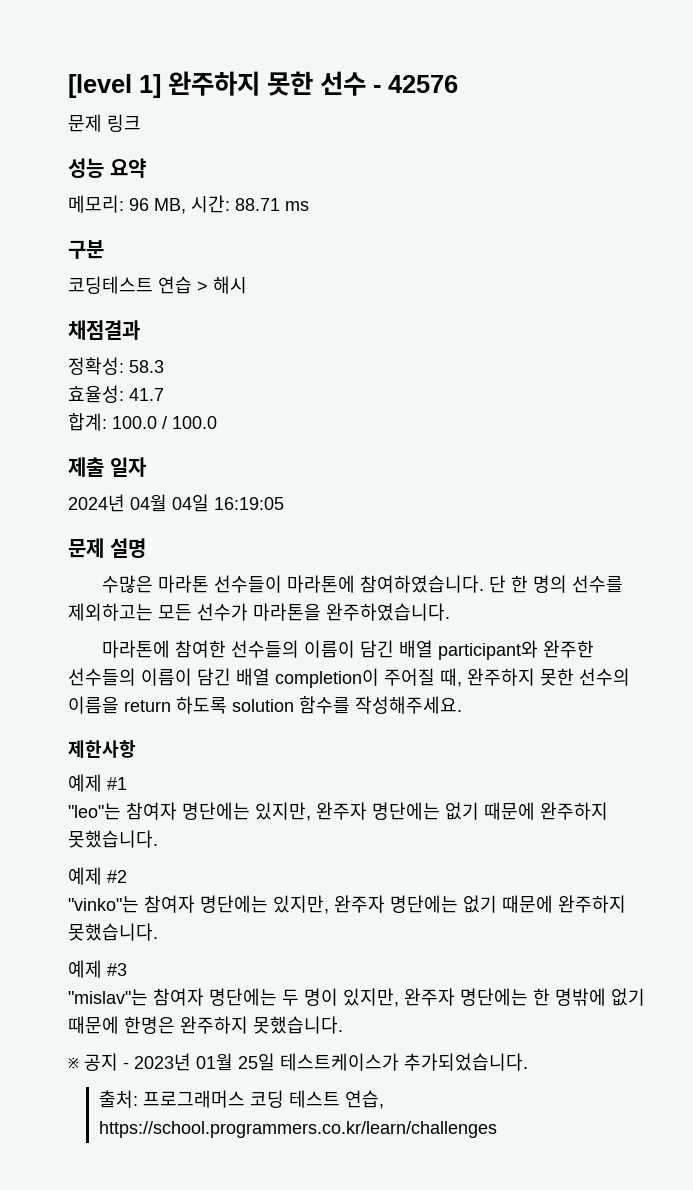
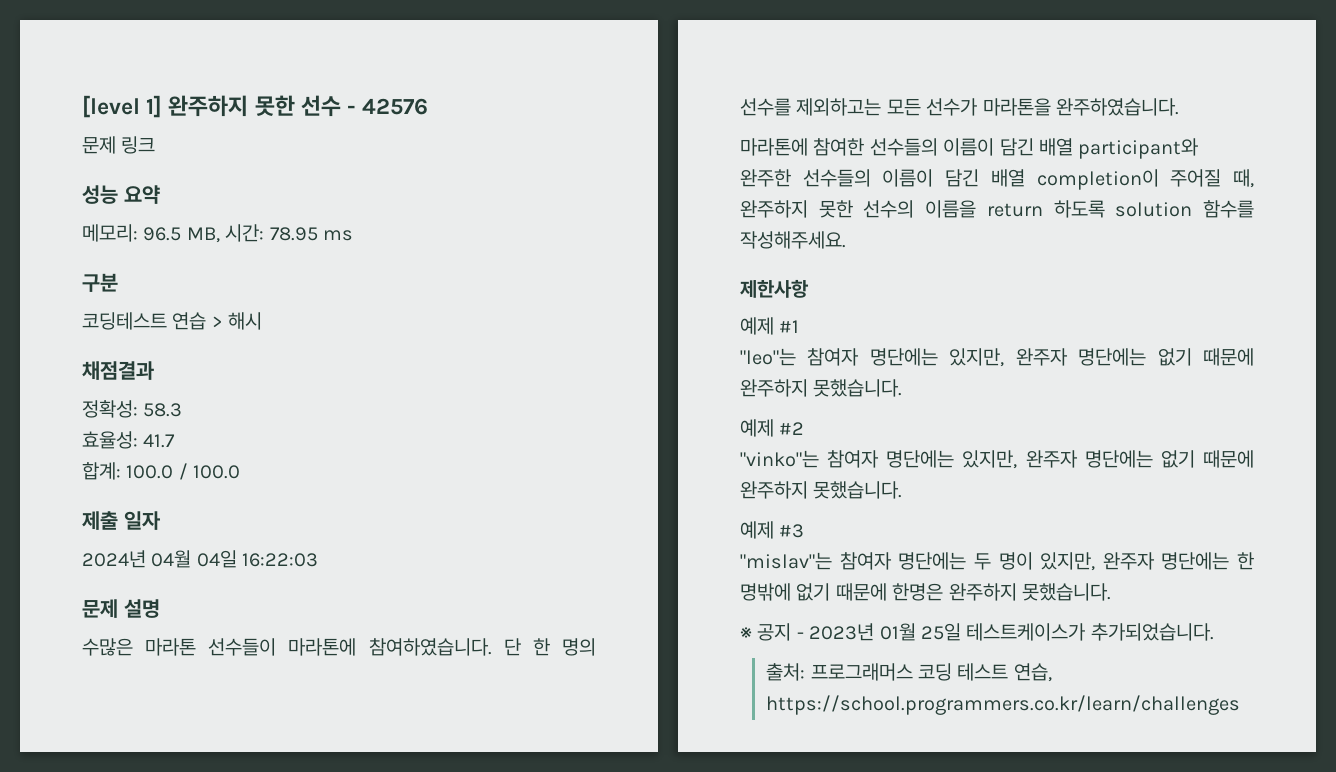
[129,198,149,211] 96 -> [143,227,182,241] 96.5
[235,198,280,211] 88.71 -> [269,227,318,241] 78.95
[214,497,284,510] 16:19:05 -> [242,553,319,567] 16:22:03

